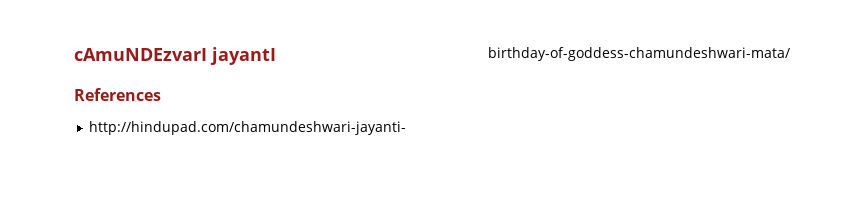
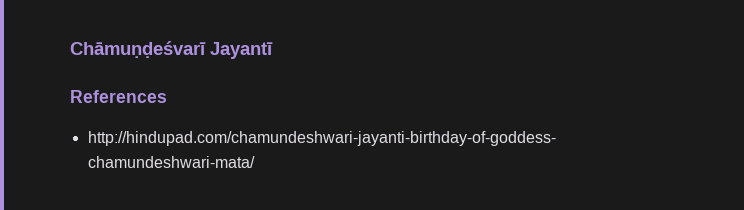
[74,47,276,65] cAmuNDEzvarI jayantI -> [70,41,273,59] Chāmuṇḍeśvarī Jayantī

